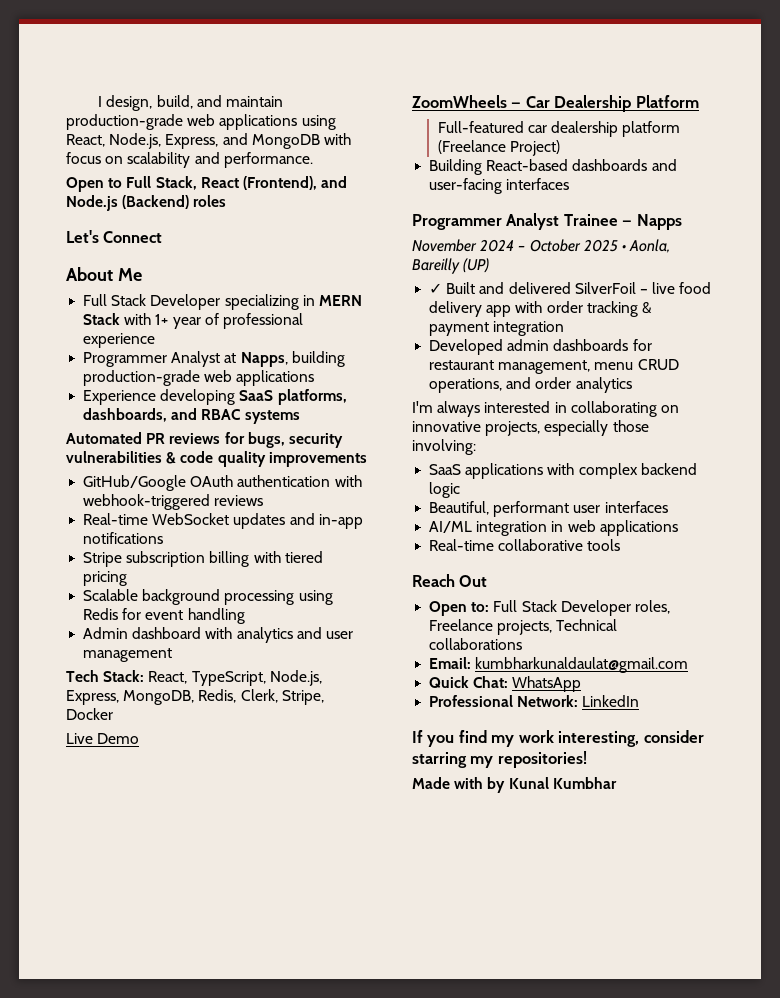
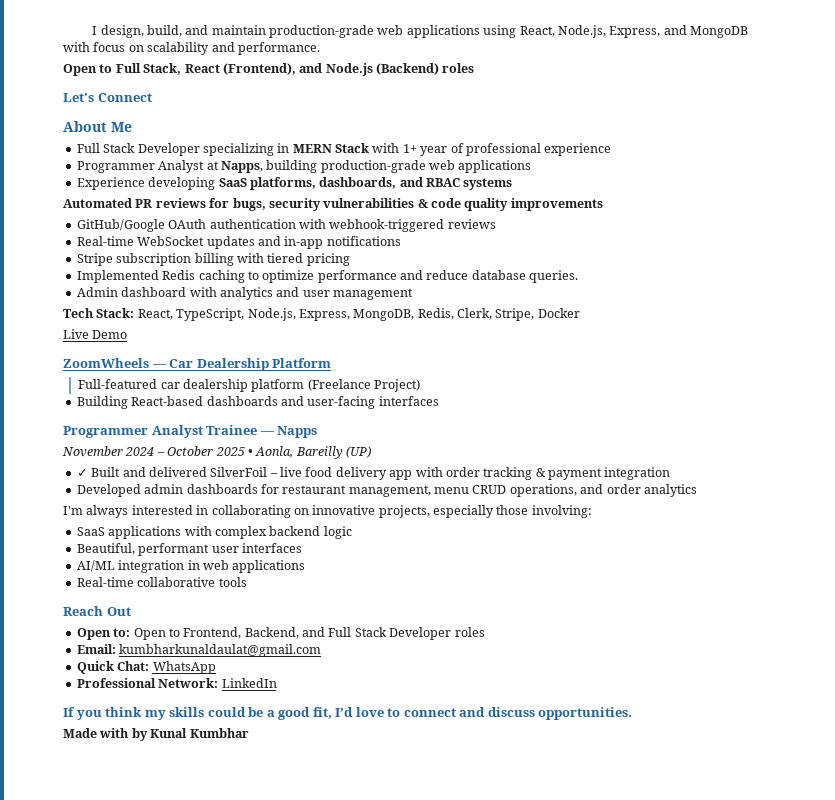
[83,589,333,605] [83,608,245,624] Scalable background processing using Redis for event handling -> [76,270,579,283] Implemented Redis caching to optimize performance and reduce database queries.
[493,600,670,616] [429,619,618,635] [429,638,523,650] Full Stack Developer roles, Freelance projects, Technical collaborations -> [133,627,485,640] Open to Frontend, Backend, and Full Stack Developer roles
[458,730,704,747] [412,751,587,768] find my work interesting, consider starring my repositories! -> [105,707,633,720] think my skills could be a good fit, I’d love to connect and discuss opportunities.

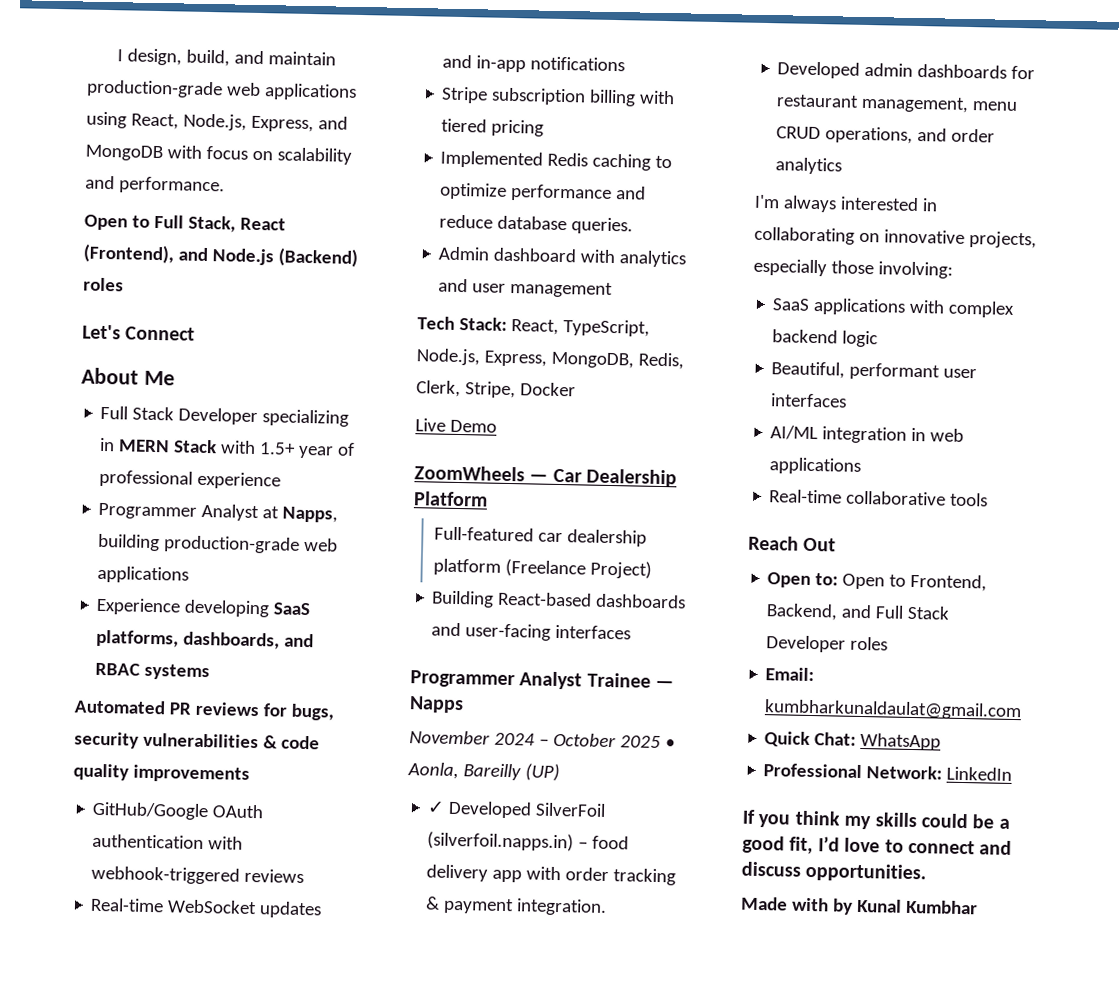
[402,144,417,153] 1+ -> [259,442,297,455] 1.5+
[91,467,302,477] Built and delivered SilverFoil – live -> [448,800,607,819] [427,831,589,852] Developed SilverFoil (silverfoil.napps.in) –
[604,467,671,480] integration -> [516,898,608,917] integration.

